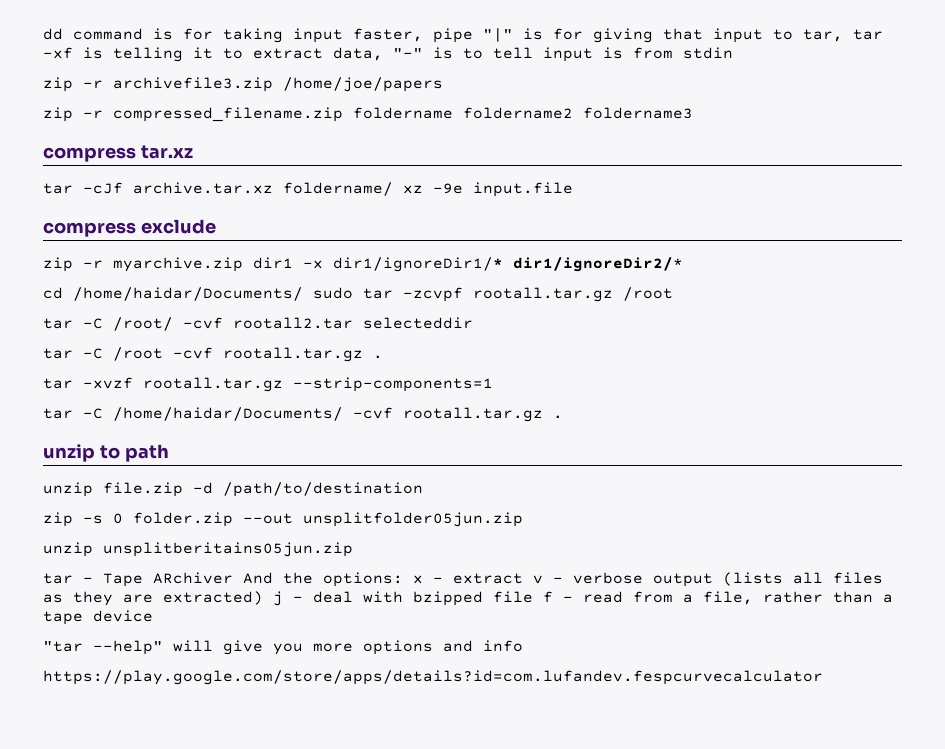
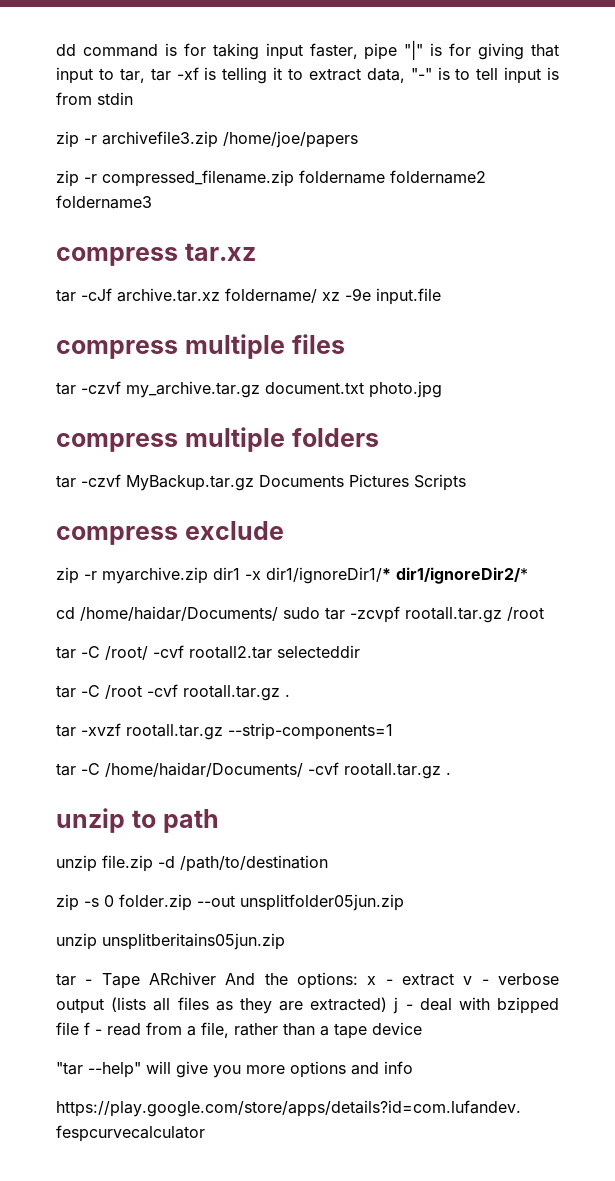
(573, 189) none -> [56,334,345,359] [56,381,442,398] [56,427,379,452] [56,474,466,491] // compress multiple files // tar -czvf my_archive.tar.gz document.txt photo.jpg // compress multiple folders // tar -czvf MyBackup.tar.gz Documents Pictures Scripts

